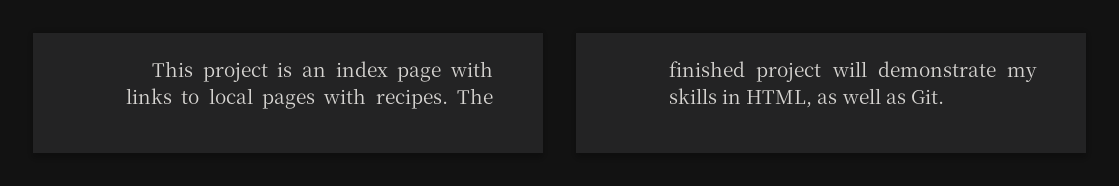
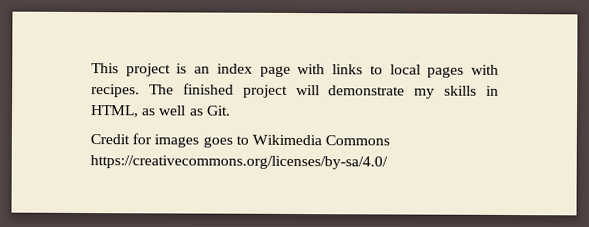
(944, 96) none -> [90,133,391,148] [90,155,388,170] // Credit for images goes to Wikimedia Commons https://creativecommons.org/licenses/by-sa/4.0/

